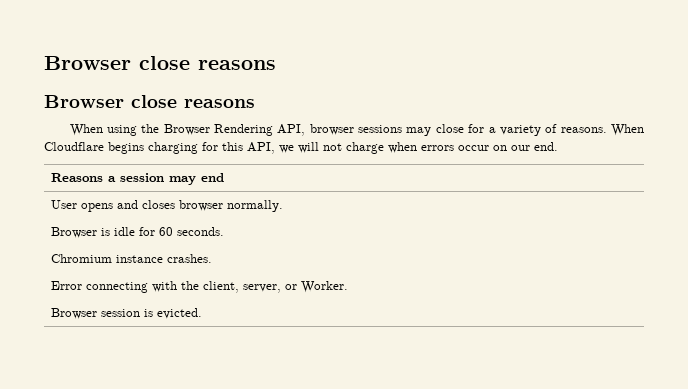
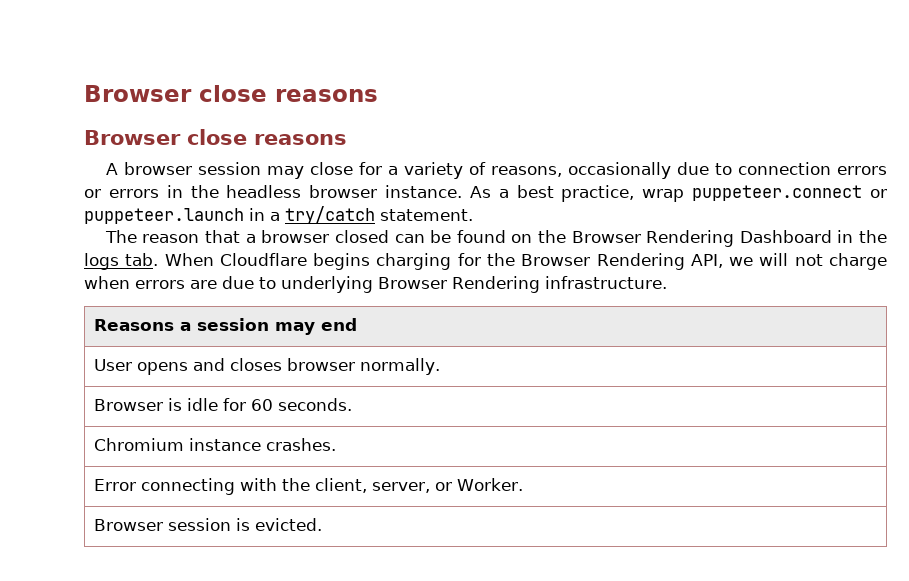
[69,124,403,136] When using the Browser Rendering API, browser sessions -> [105,162,261,175] A browser session
[560,127,607,133] reasons. -> [490,162,887,179] [84,185,887,202] [84,206,473,224] [104,230,888,247] [84,253,159,270] reasons, occasionally due to connection errors or errors in the headless browser instance. As a best practice, wrap puppeteer.connect or puppeteer.launch in a try/catch statement. // The reason that a browser closed can be found on the Browser Rendering Dashboard in the logs tab.
[222,142,243,151] this -> [486,253,685,270] the Browser Rendering
[458,142,558,151] occur on our end. -> [190,276,667,293] are due to underlying Browser Rendering infrastructure.

